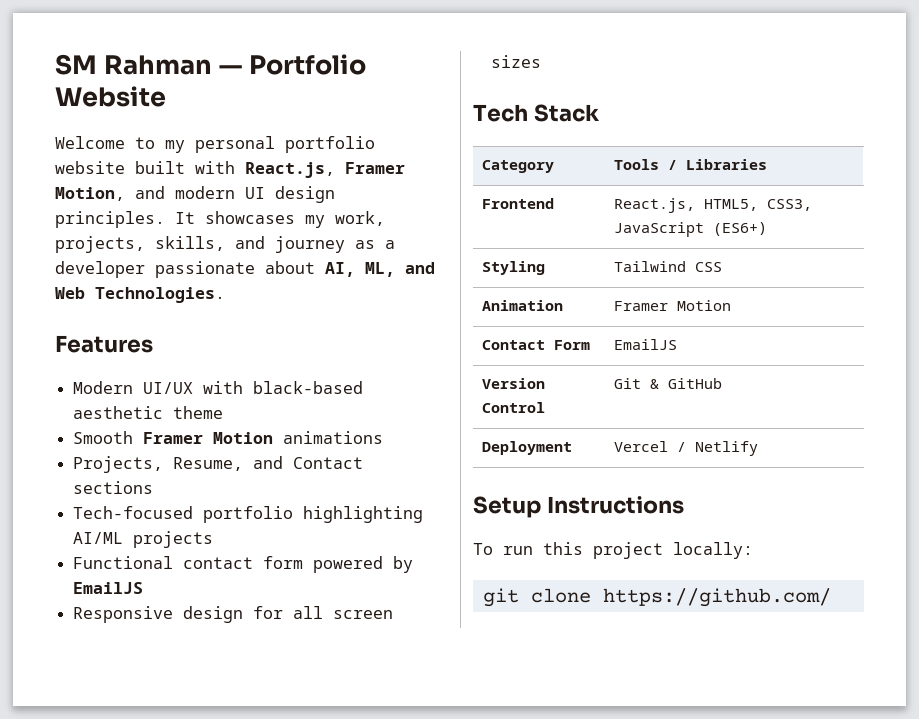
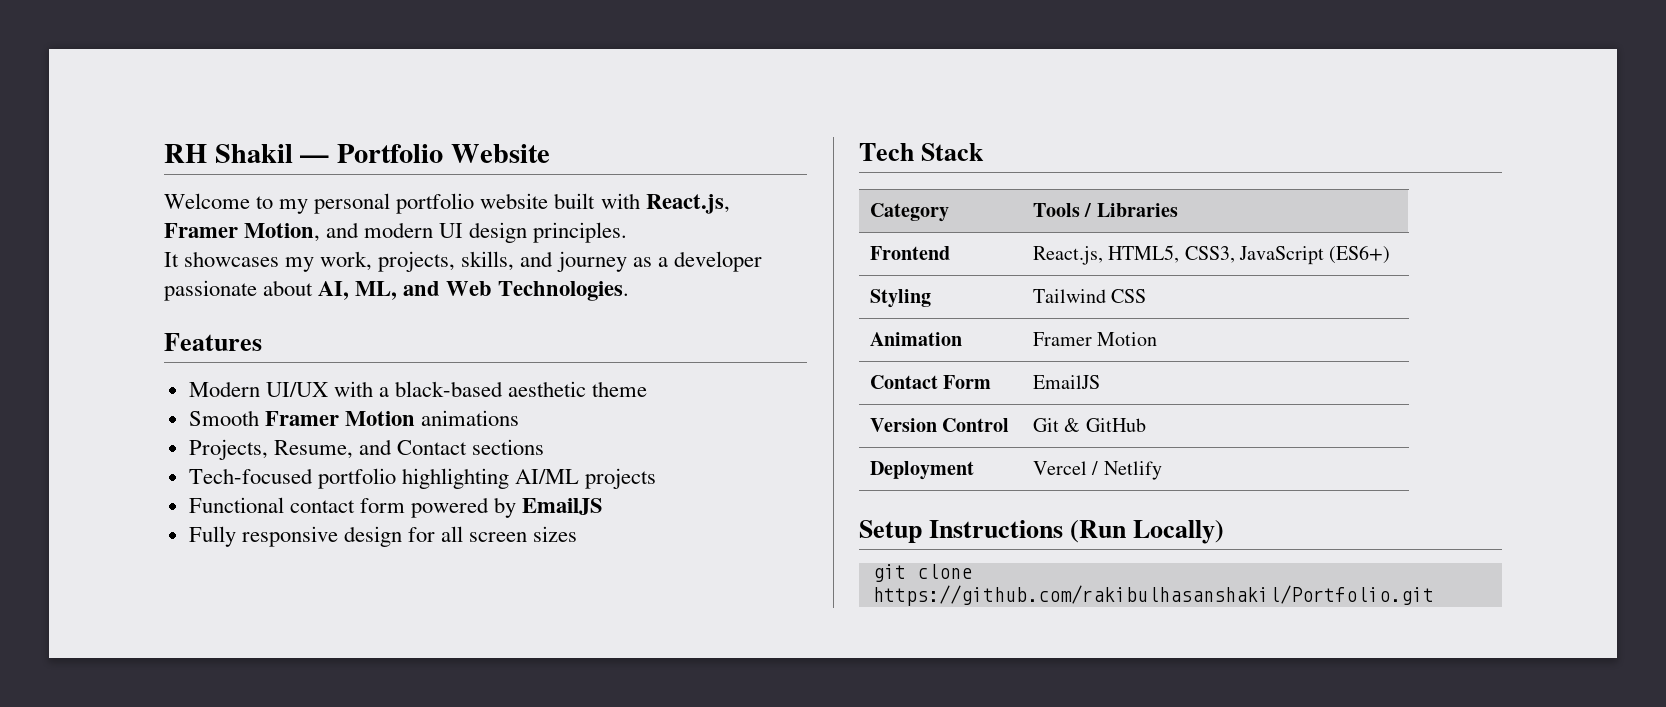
[55,54,212,75] SM Rahman -> [164,144,293,163] RH Shakil
(165, 219) none -> (628, 232) //
(244, 387) none -> [378,387,389,397] a
[73,606,174,623] Responsive -> [188,526,338,547] Fully responsive
[473,542,753,559] // To run this project locally: -> [1070,520,1225,544] (Run Locally)
[602,588,831,607] https://github.com/ -> [872,585,1434,606] https://github.com/rakibulhasanshakil/Portfolio.git

